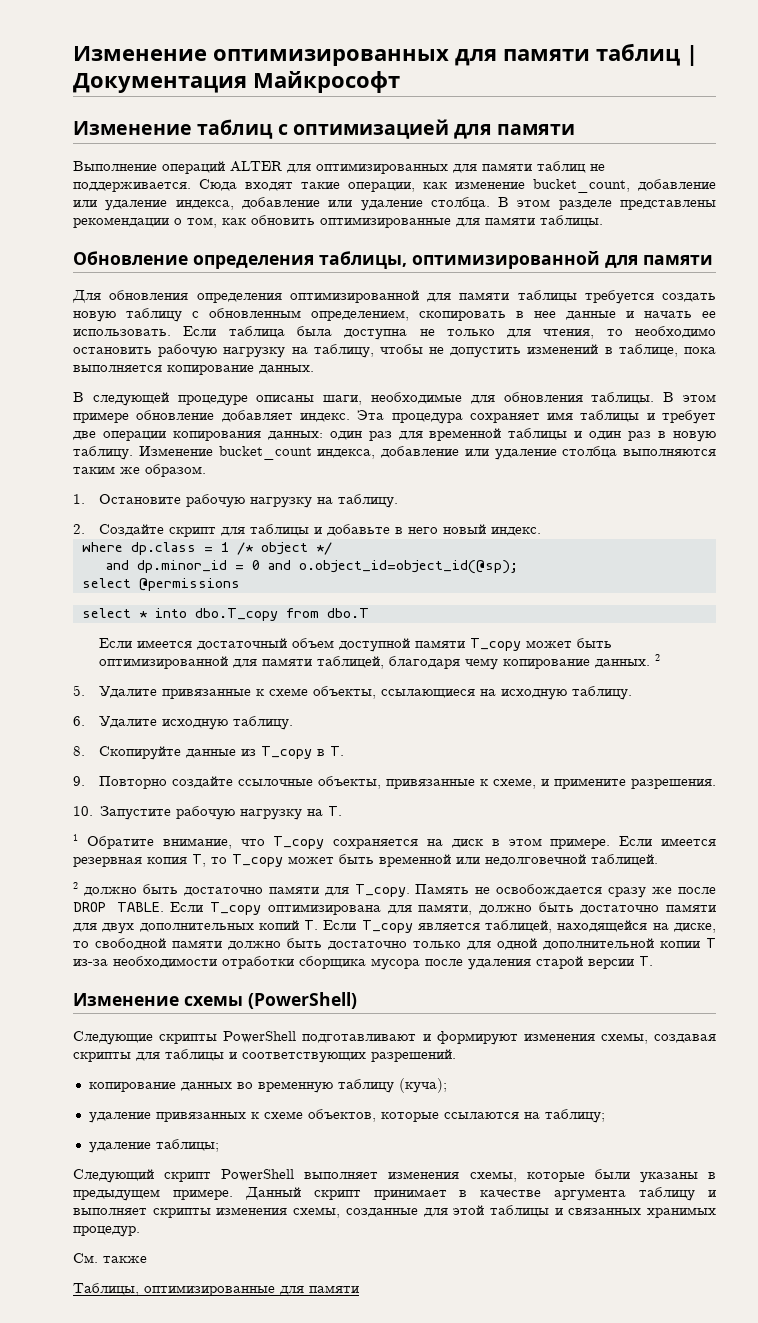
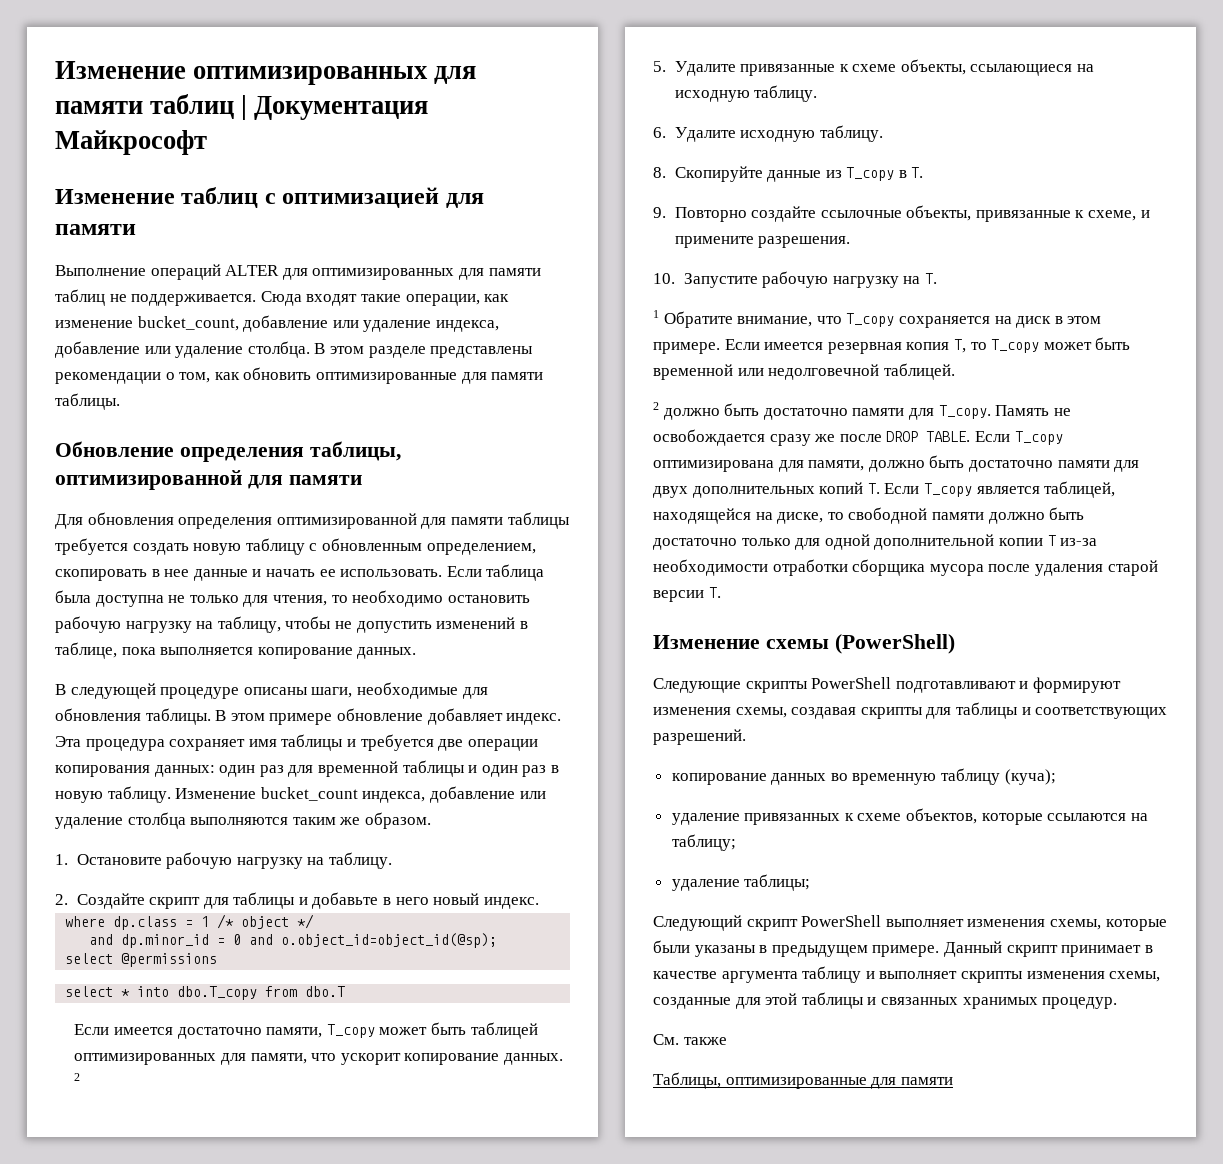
[662,410,716,424] требует -> [360,734,434,751] требуется
[196,638,612,652] [98,656,498,670] достаточный объем доступной памяти T_copy может быть оптимизированной для памяти таблицей, благодаря чему -> [177,1022,538,1039] [74,1053,401,1065] достаточно памяти, T_copy может быть таблицей оптимизированных для памяти, что ускорит

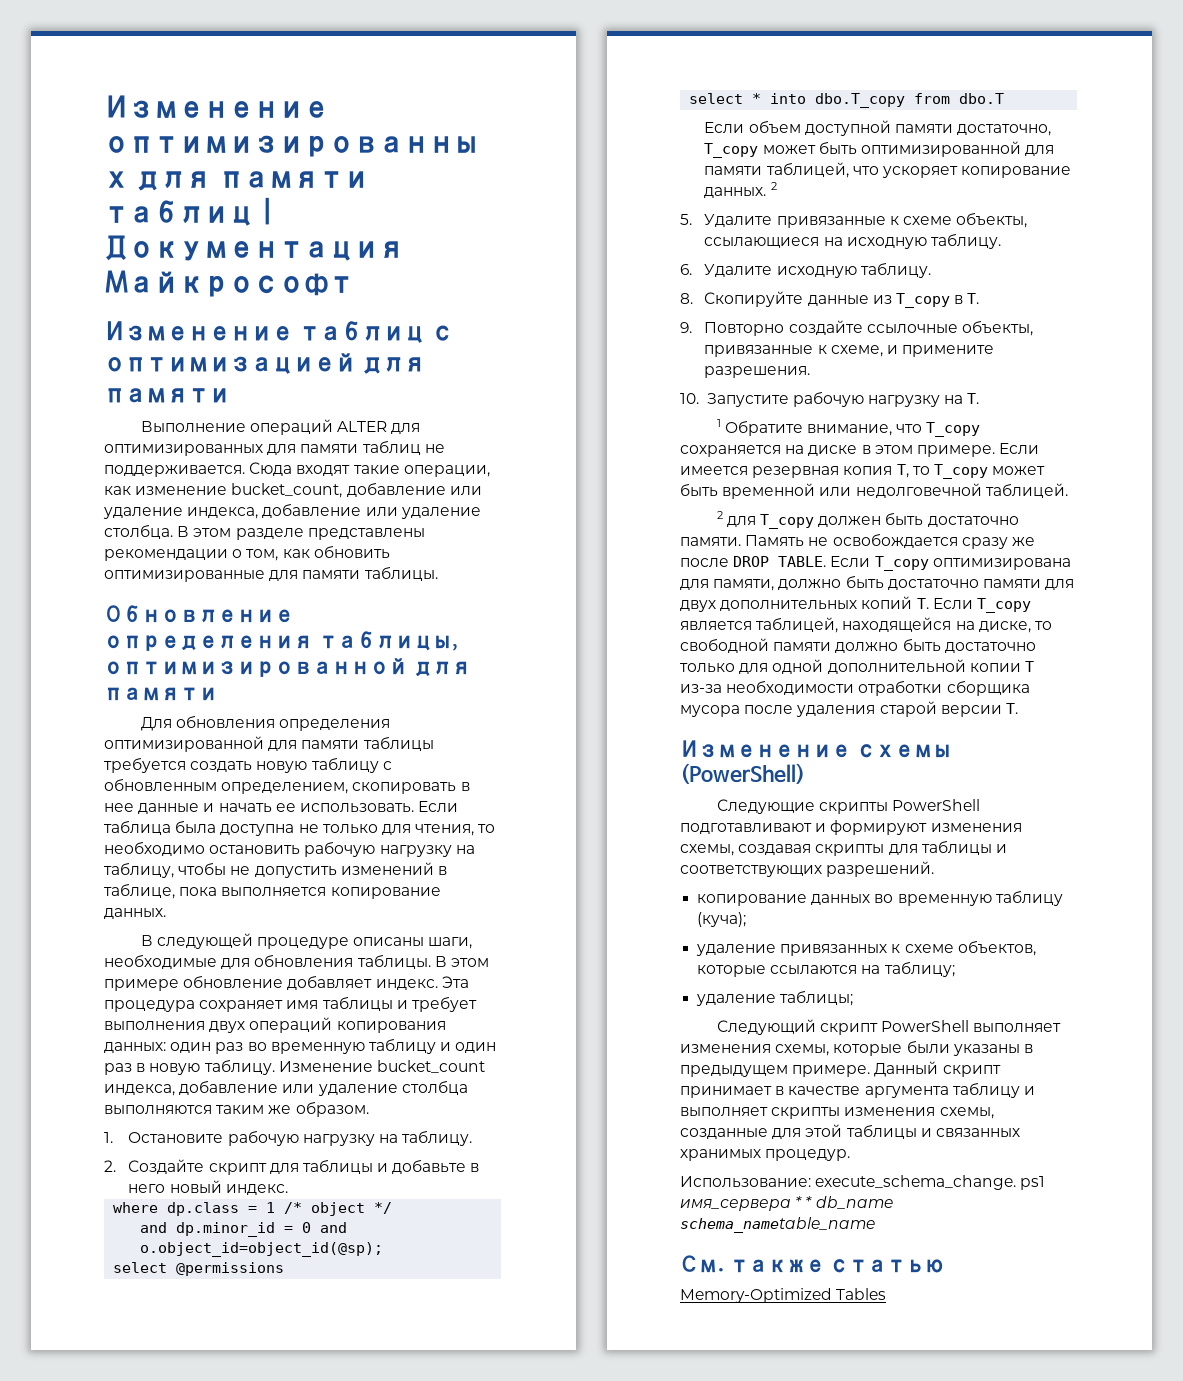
[360,734,538,751] требуется две операции -> [411,996,477,1012] [104,1017,333,1033] требует выполнения двух операций
[288,760,465,777] для временной таблицы -> [247,1038,436,1054] во временную таблицу
[113,1022,538,1039] [74,1053,401,1065] имеется достаточно памяти, T_copy может быть таблицей оптимизированных для памяти, что ускорит -> [748,120,1052,136] [704,141,1055,158] [704,162,958,178] объем доступной памяти достаточно, T_copy может быть оптимизированной для памяти таблицей, что ускоряет
[1016,316,1052,328] диск -> [808,445,858,456] диске
[663,403,991,420] должно быть достаточно памяти для T_copy. -> [726,512,1019,529] [680,537,741,546] для T_copy должен быть достаточно памяти.
[653,1034,727,1045] [653,1072,953,1089] См. также // Таблицы, оптимизированные для памяти -> [680,1175,1046,1190] [680,1196,893,1211] [680,1217,875,1233] [680,1255,945,1273] [680,1288,887,1303] Использование: execute_schema_change. ps1 имя_сервера * * db_name schema_nametable_name // См. также статью // Memory-Optimized Tables

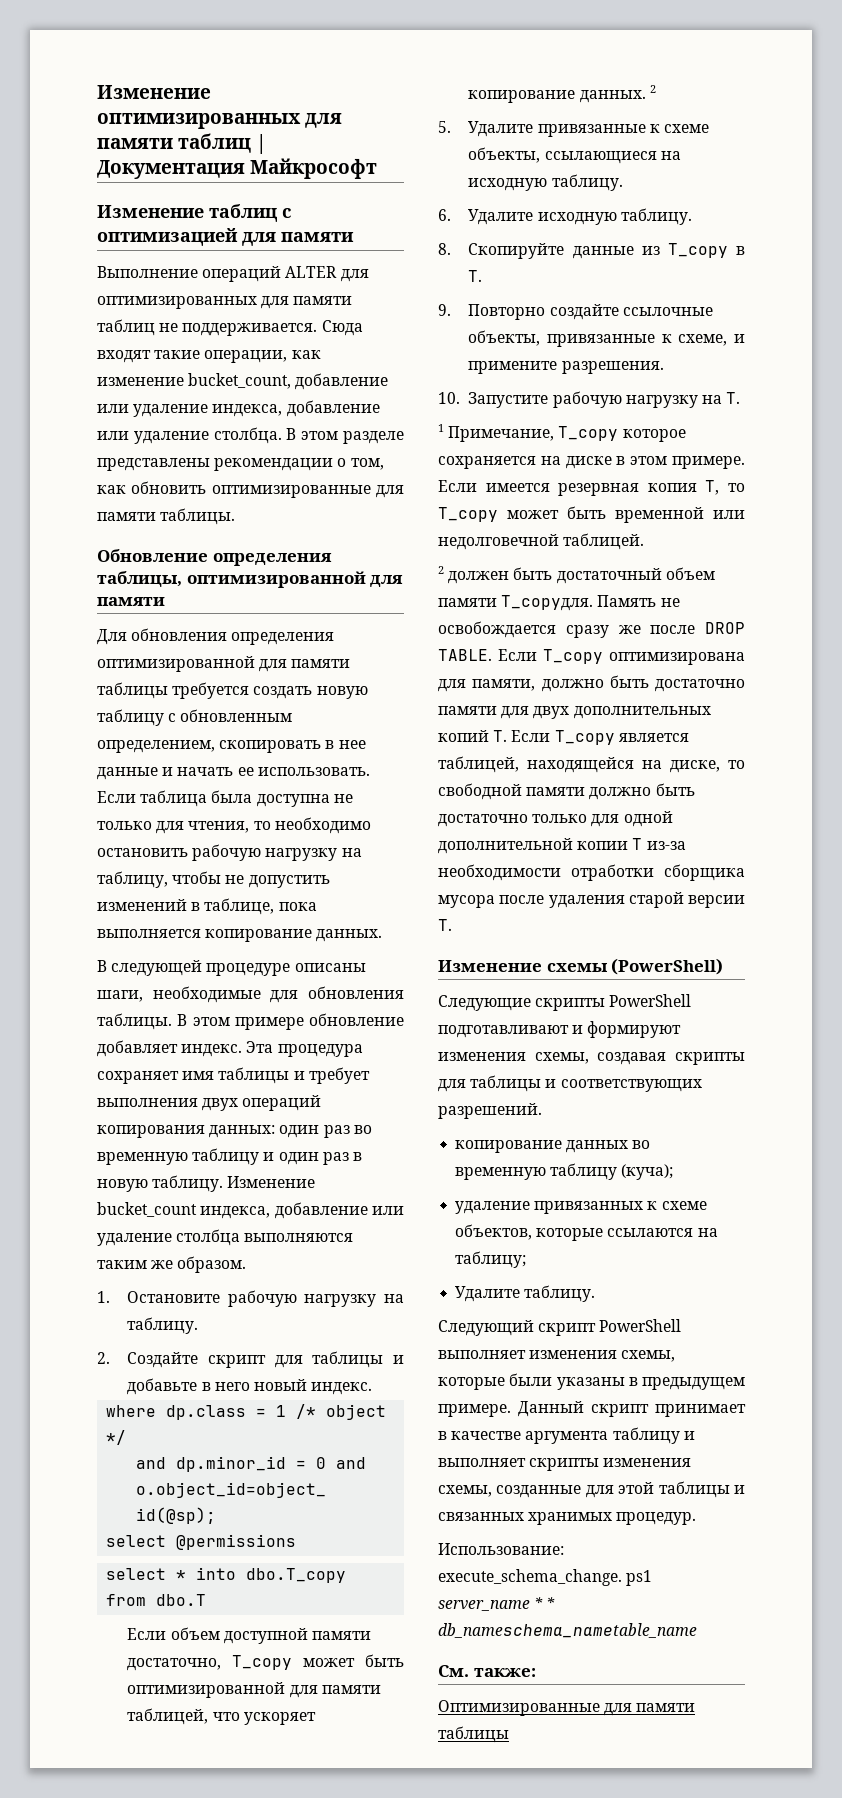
[724,420,981,437] Обратите внимание, что T_copy -> [448,426,686,442] Примечание, T_copy которое
[726,512,1019,529] [680,537,741,546] для T_copy должен быть достаточно памяти. -> [448,567,715,584] [438,595,594,611] должен быть достаточный объем памяти T_copyдля.
[696,990,854,1006] удаление таблицы; -> [455,1285,596,1302] Удалите таблицу.
[680,1199,791,1211] имя_сервера -> [438,1600,530,1611] server_name
[815,1196,893,1209] [680,1217,875,1233] db_name schema_nametable_name -> [438,1623,697,1638] db_nameschema_nametable_name
[729,1259,945,1273] [680,1288,887,1303] также статью // Memory-Optimized Tables -> [473,1668,536,1677] [438,1700,696,1716] [438,1726,509,1743] также: // Оптимизированные для памяти таблицы

